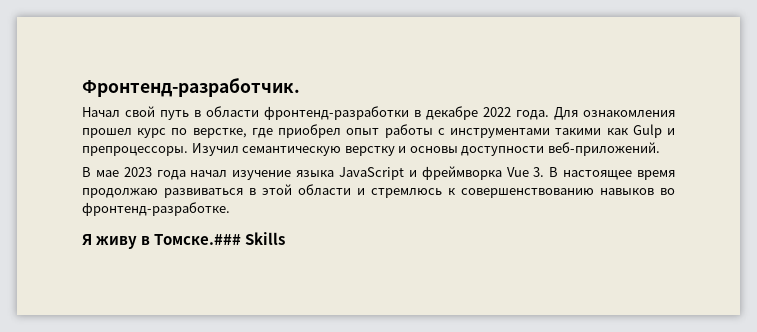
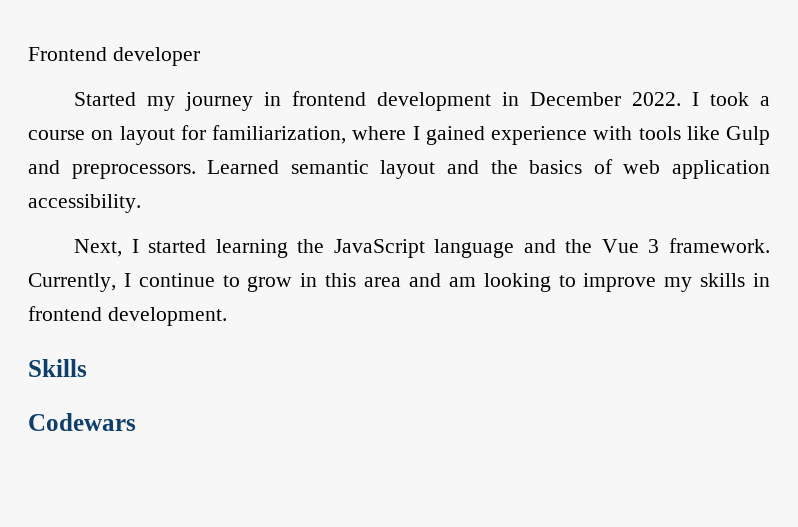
[82,77,300,97] [82,106,675,120] [82,124,676,138] [82,142,660,156] [82,166,675,180] [82,184,675,198] [82,202,230,216] [82,234,242,249] Фронтенд-разработчик. // Начал свой путь в области фронтенд-разработки в декабре 2022 года. Для ознакомления прошел курс по верстке, где приобрел опыт работы с инструментами такими как Gulp и препроцессоры. Изучил семантическую верстку и основы доступности веб-приложений. // В мае 2023 года начал изучение языка JavaScript и фреймворка Vue 3. В настоящее время продолжаю развиваться в этой области и стремлюсь к совершенствованию навыков во фронтенд-разработке. // Я живу в Томске.### -> [28,47,200,66] [74,91,771,111] [28,125,770,145] [28,159,771,179] [28,194,141,213] [74,238,770,258] [28,273,771,292] [28,306,227,326] Frontend developer // Started my journey in frontend development in December 2022. I took a course on layout for familiarization, where I gained experience with tools like Gulp and preprocessors. Learned semantic layout and the basics of web application accessibility. // Next, I started learning the JavaScript language and the Vue 3 framework. Currently, I continue to grow in this area and am looking to improve my skills in frontend development. //
(286, 238) none -> [28,413,136,431] // Codewars

